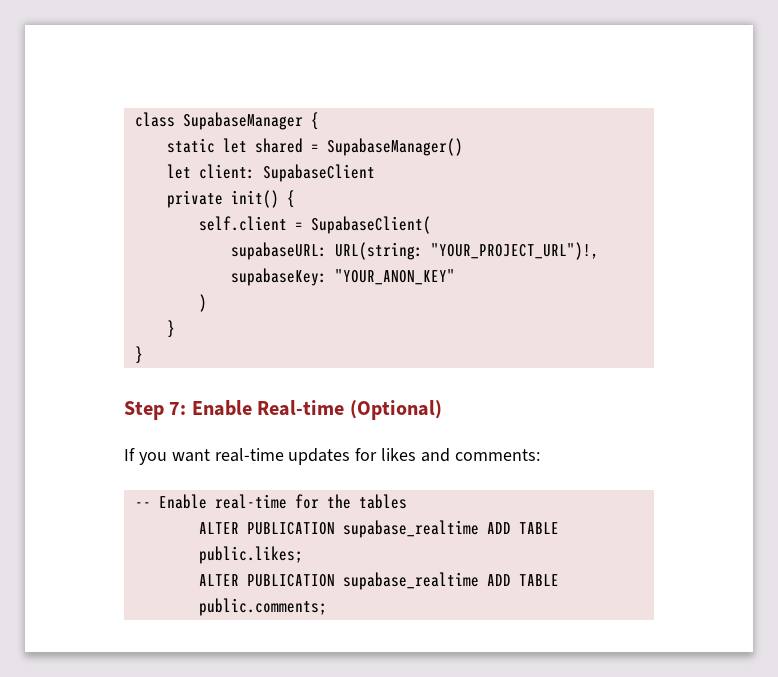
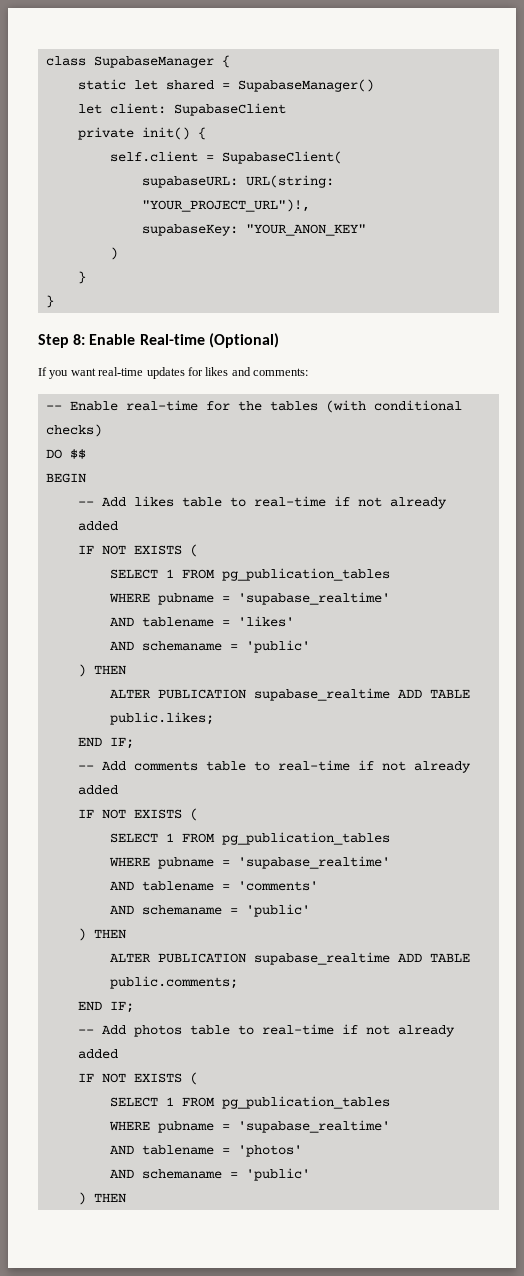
[169,402,187,415] 7: -> [73,334,86,345] 8:
(407, 501) none -> [325,400,462,413] [45,424,102,437] [45,449,86,459] [45,473,86,483] [77,496,447,509] [77,521,118,531] [77,544,198,557] [109,568,390,581] [108,592,390,605] [109,616,294,627] [109,640,310,653] [77,664,126,677] (with conditional checks) // DO $$ // BEGIN // -- Add likes table to real-time if not already added // IF NOT EXISTS ( // SELECT 1 FROM pg_publication_tables // WHERE pubname = 'supabase_realtime' // AND tablename = 'likes' // AND schemaname = 'public' // ) THEN
(303, 555) none -> [77,737,134,749] [77,760,471,773] [77,785,118,795] [77,808,198,821] [109,832,390,845] [108,856,390,869] [109,881,318,891] [109,904,310,917] [77,928,126,941] // END IF; // -- Add comments table to real-time if not already added // IF NOT EXISTS ( // SELECT 1 FROM pg_publication_tables // WHERE pubname = 'supabase_realtime' // AND tablename = 'comments' // AND schemaname = 'public' // ) THEN
(327, 607) none -> [77,1001,134,1013] [77,1024,455,1037] [77,1049,118,1059] [77,1072,198,1085] [109,1096,390,1109] [108,1120,390,1133] [109,1145,302,1157] [109,1168,310,1181] [77,1192,126,1205] // END IF; // -- Add photos table to real-time if not already added // IF NOT EXISTS ( // SELECT 1 FROM pg_publication_tables // WHERE pubname = 'supabase_realtime' // AND tablename = 'photos' // AND schemaname = 'public' // ) THEN

